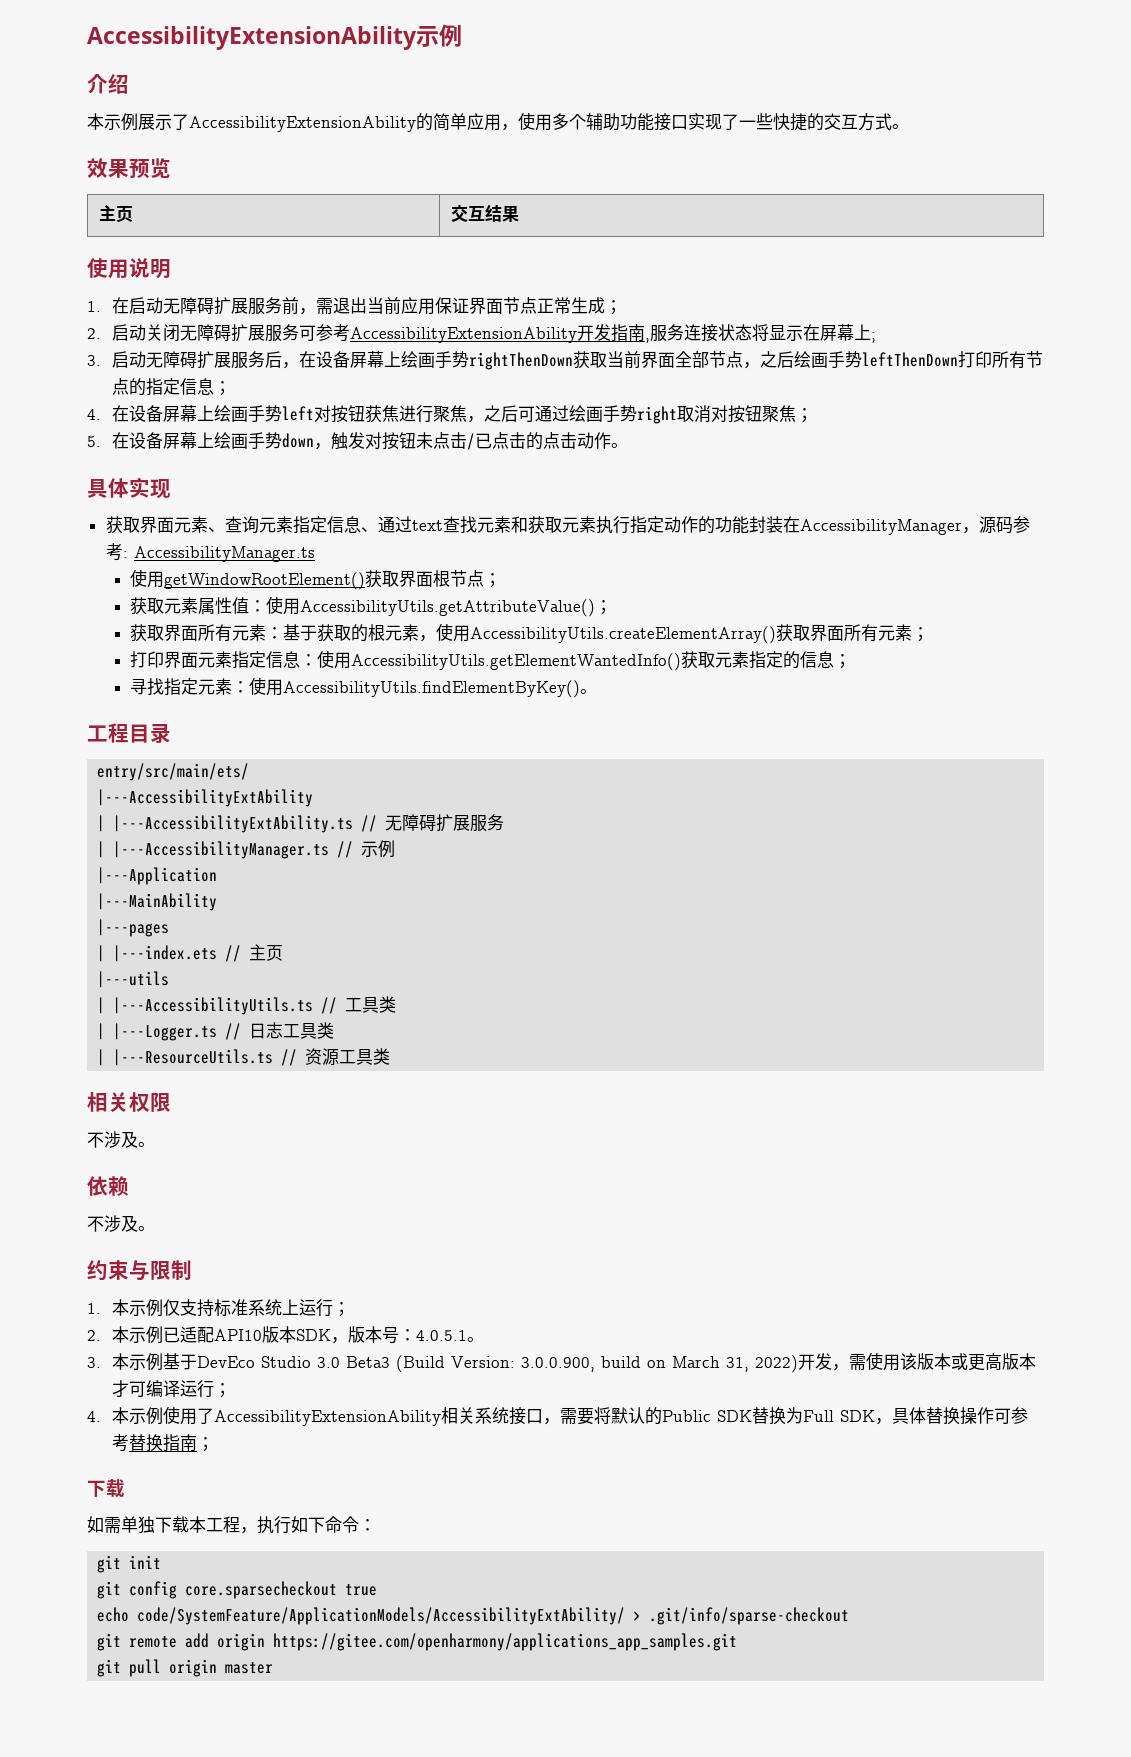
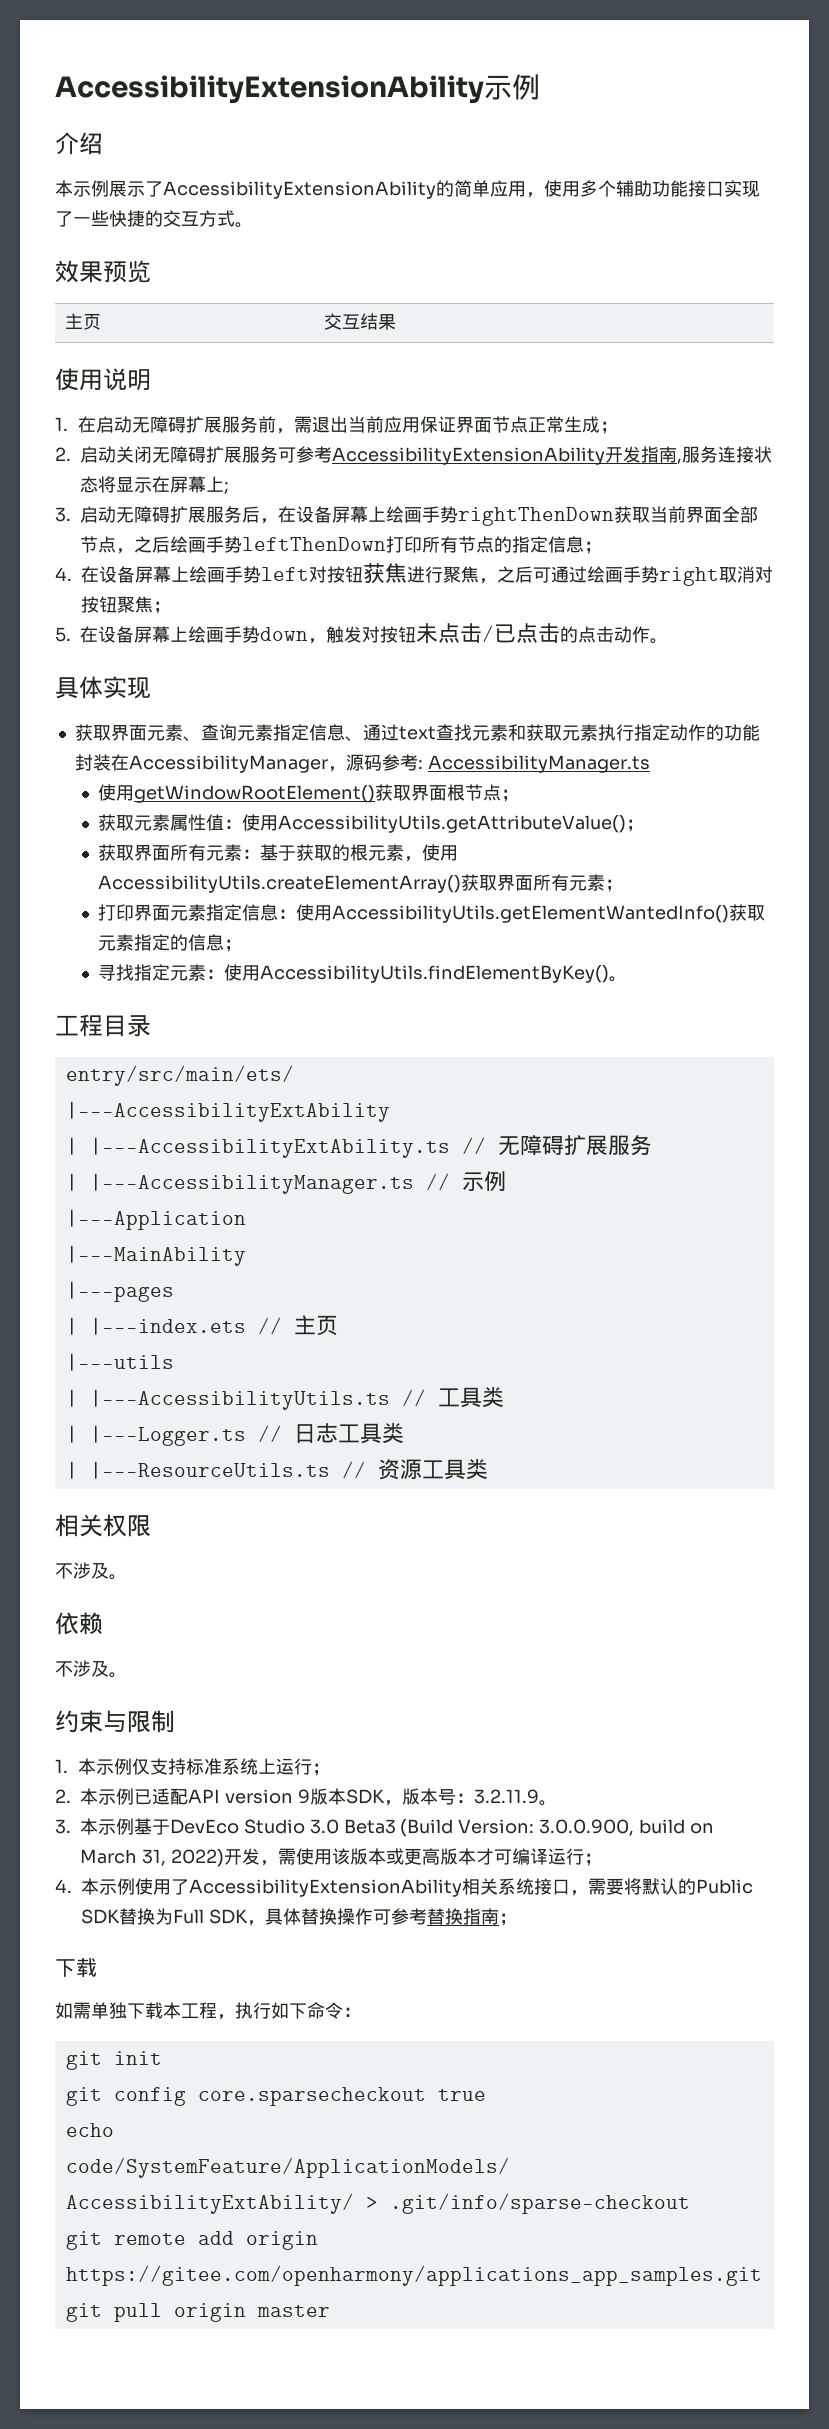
[213,1329,262,1341] API10 -> [188,1789,310,1804] API version 9
[415,1330,467,1341] 4.0.5.1 -> [473,1789,539,1804] 3.2.11.9

